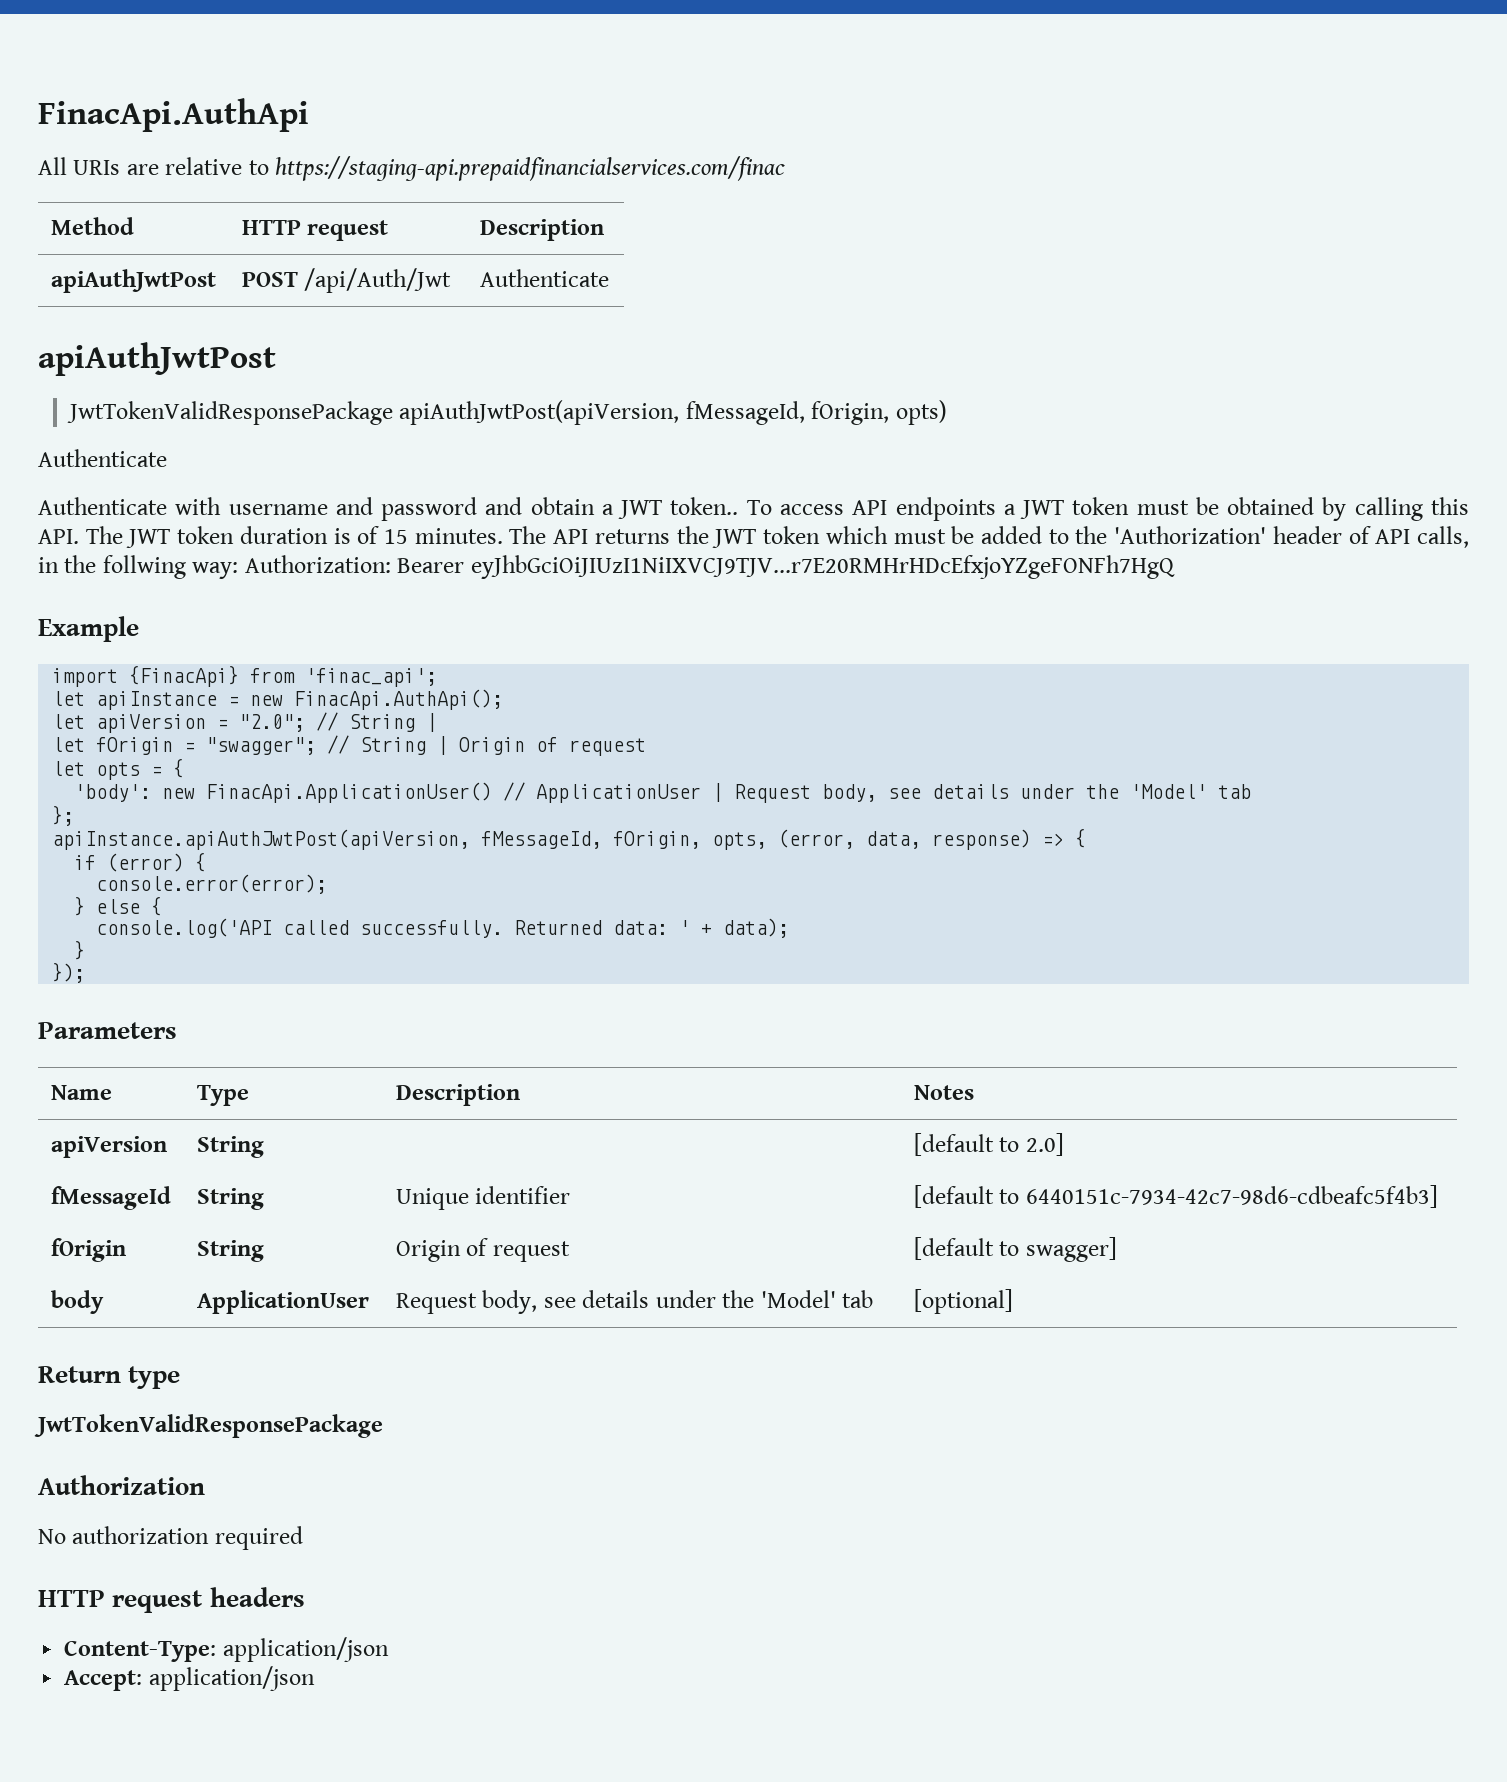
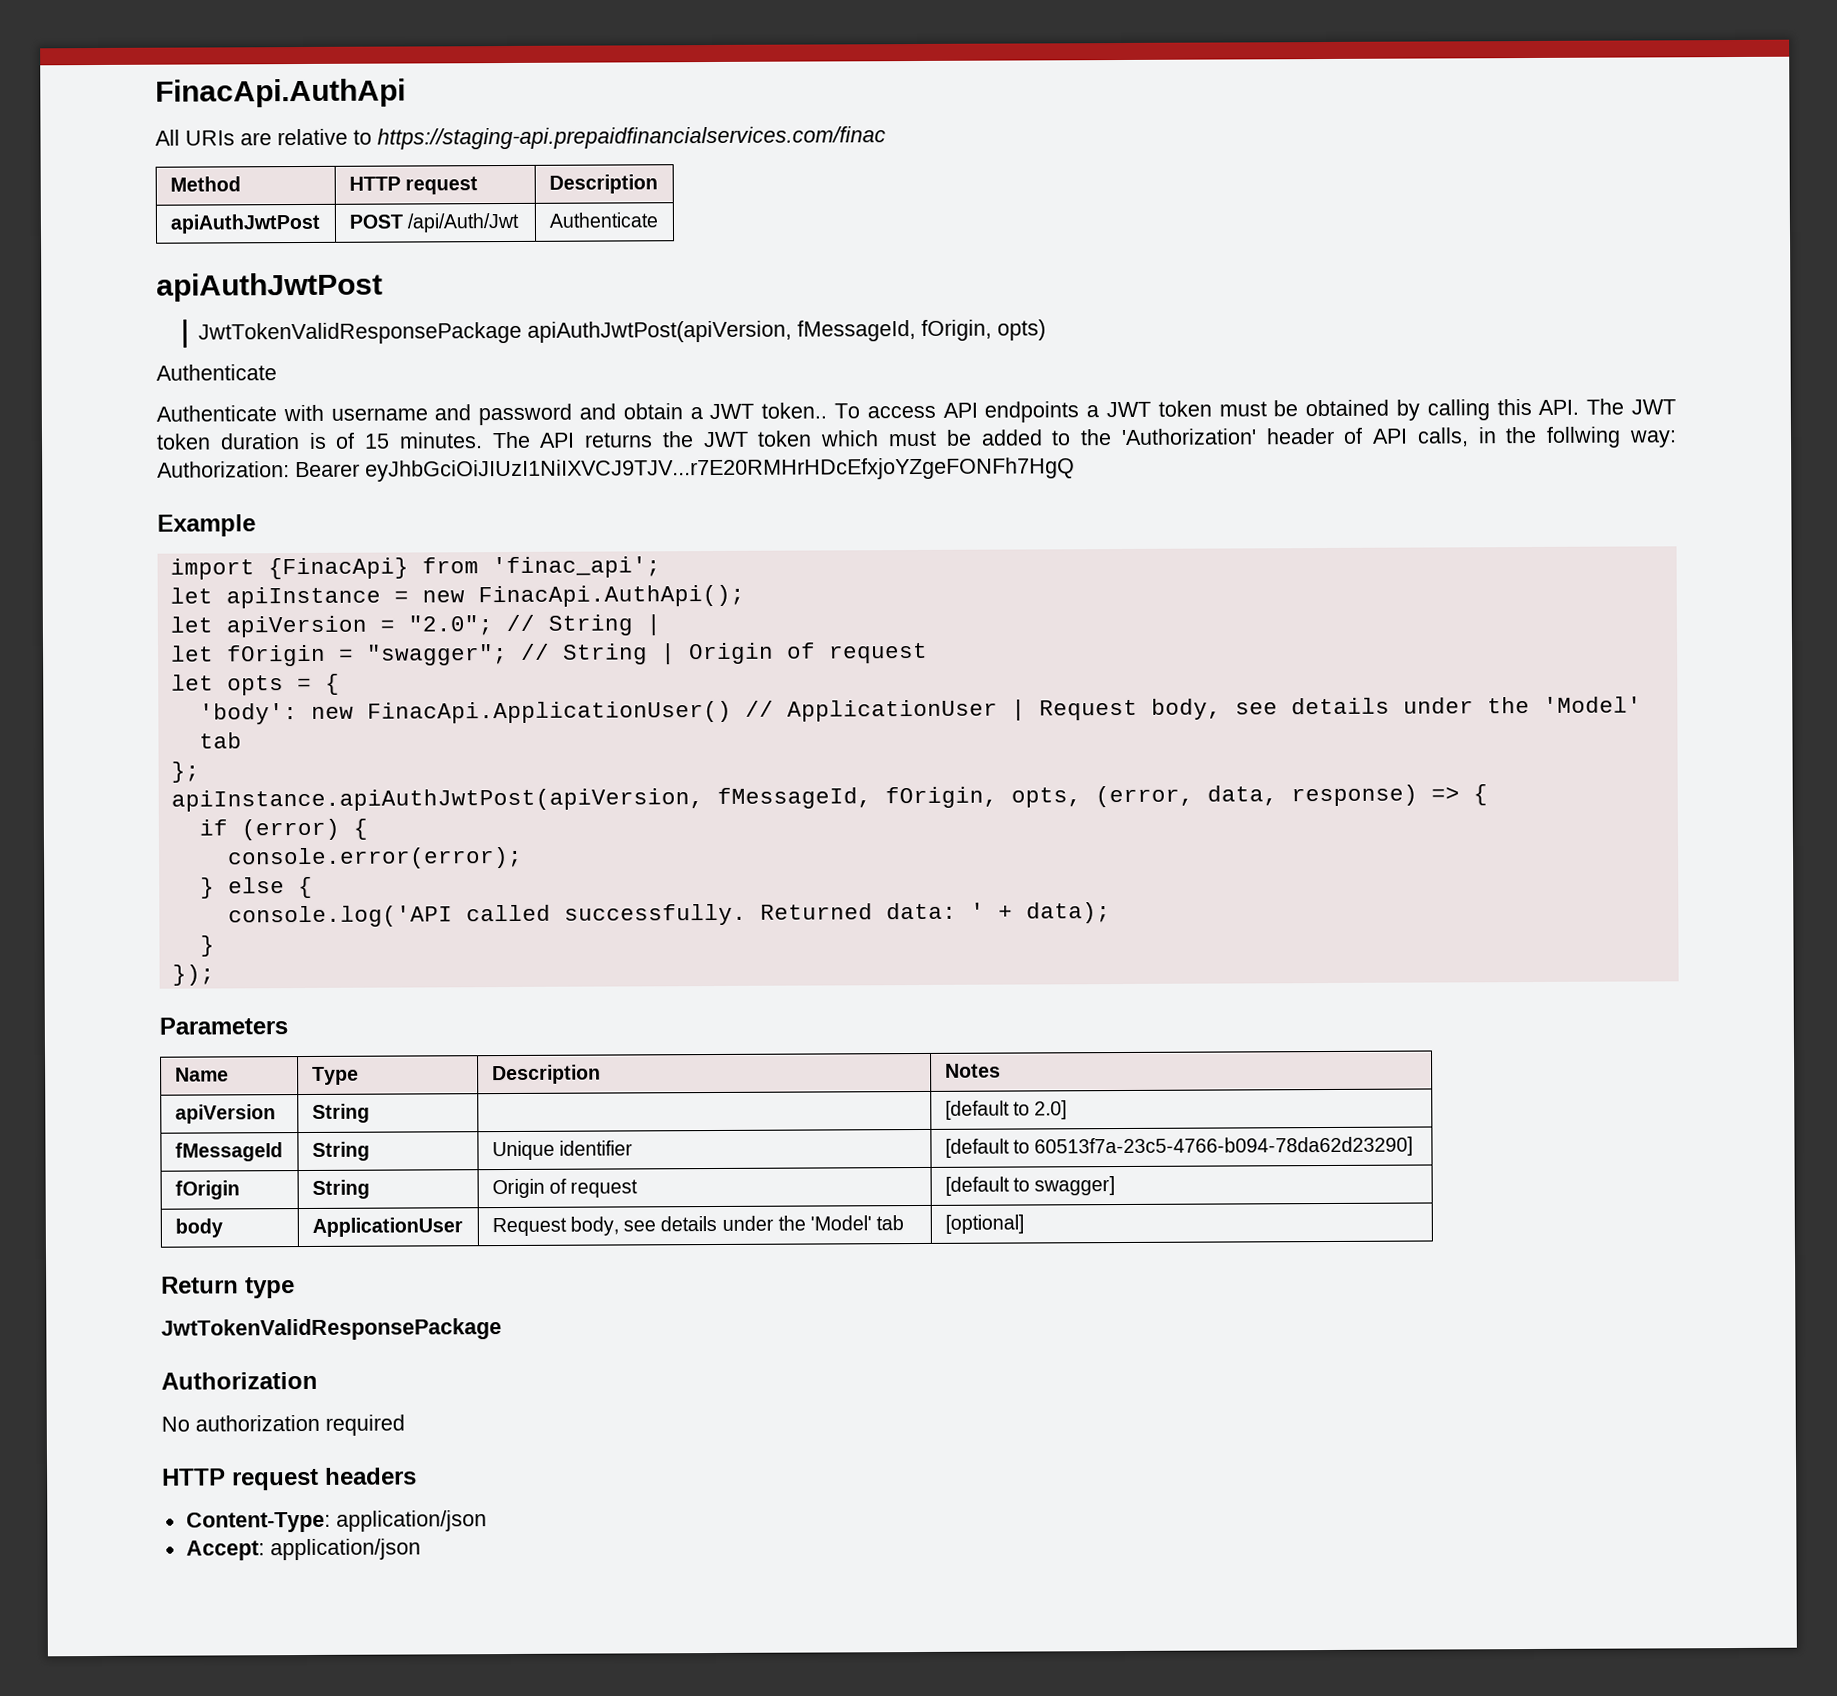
[1025,1185,1438,1208] 6440151c-7934-42c7-98d6-cdbeafc5f4b3] -> [1034,1136,1414,1158] 60513f7a-23c5-4766-b094-78da62d23290]

